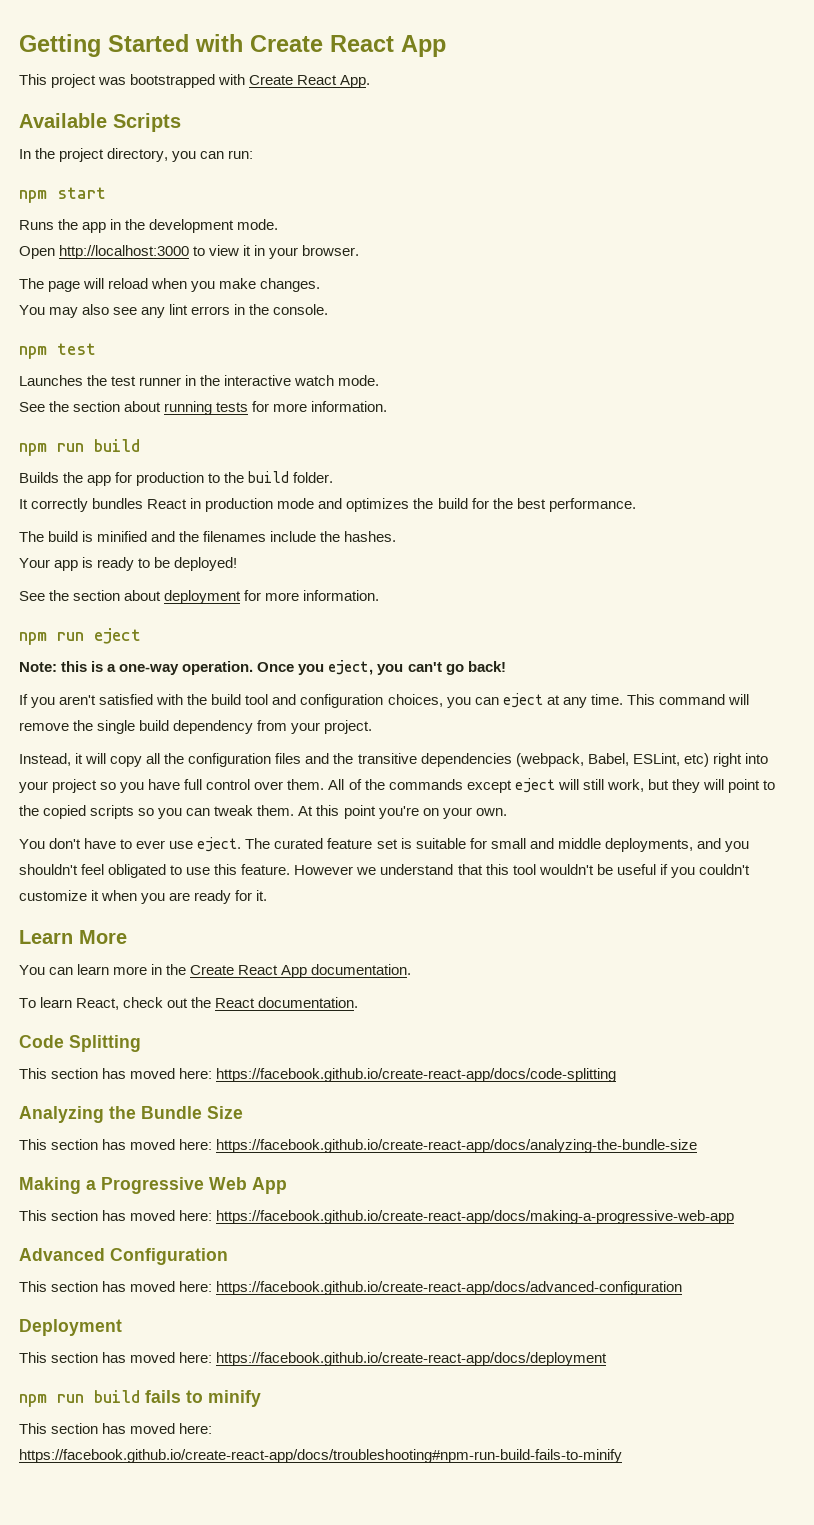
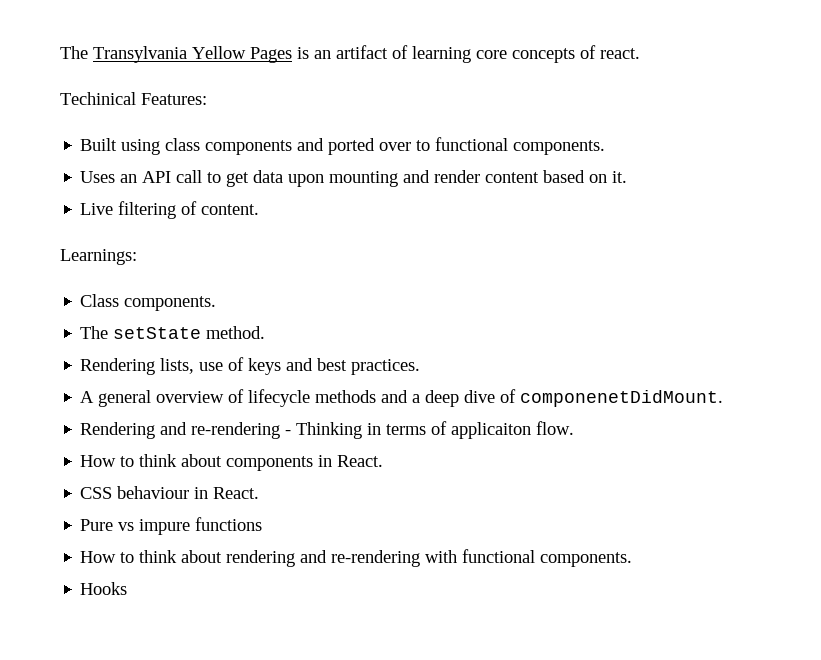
[19,34,446,57] [19,74,371,88] [19,113,181,132] [19,148,254,162] [19,187,106,203] [19,219,279,233] [19,245,360,259] [19,278,321,292] [19,304,329,318] [19,343,96,359] [19,375,380,386] [19,401,388,415] [19,439,140,456] [19,471,334,486] [19,498,636,512] [19,531,397,542] [19,557,238,571] [19,590,380,604] [19,628,141,645] [19,660,506,675] [19,693,749,708] [19,720,373,734] [19,753,768,767] [19,778,776,793] [19,805,507,819] [19,837,749,852] [19,864,750,878] [19,890,268,904] [19,930,127,944] [19,964,412,978] [19,997,359,1010] [19,1035,141,1052] [19,1068,617,1082] [19,1106,243,1123] [19,1139,698,1153] [19,1177,287,1194] [19,1210,735,1224] [19,1248,228,1265] [19,1281,683,1295] [19,1319,122,1336] [19,1352,608,1366] [19,1390,261,1407] [19,1423,213,1434] [19,1449,622,1463] Getting Started with Create React App // This project was bootstrapped with Create React App. // Available Scripts // In the project directory, you can run: // npm start // Runs the app in the development mode. // Open http://localhost:3000 to view it in your browser. // The page will reload when you make changes. // You may also see any lint errors in the console. // npm test // Launches the test runner in the interactive watch mode. // See the section about running tests for more information. // npm run build // Builds the app for production to the build folder. // It correctly bundles React in production mode and optimizes the build for the best performance. // The build is minified and the filenames include the hashes. // Your app is ready to be deployed! // See the section about deployment for more information. // npm run eject // Note: this is a one-way operation. Once you eject, you can't go back! // If you aren't satisfied with the build tool and configuration choices, you can eject at any time. This command will remove the single build dependency from your project. // Instead, it will copy all the configuration files and the transitive dependencies (webpack, Babel, ESLint, etc) right into your project so you have full control over them. All of the commands except eject will still work, but they will point to the copied scripts so you can tweak them. At this point you're on your own. // You don't have to ever use eject. The curated feature set is suitable for small and middle deployments, and you shouldn't feel obligated to use this feature. However we understand that this tool wouldn't be useful if you couldn't customize it when you are ready for it. // Learn More // You can learn more in the Create React App documentation. // To learn React, check out the React documentation. // Code Splitting // This section has moved here: https://facebook.github.io/create-react-app/docs/code-splitting // Analyzing the Bundle Size // This section has moved here: https://facebook.github.io/create-react-app/docs/analyzing-the-bundle-size // Making a Progressive Web App // This section has moved here: https://facebook.github.io/create-react-app/docs/making-a-progressive-web-app // Advanced Configuration // This section has moved here: https://facebook.github.io/create-react-app/docs/advanced-configuration // Deployment // This section has moved here: https://facebook.github.io/create-react-app/docs/deployment // npm run build fails to minify // This section has moved here: https://facebook.github.io/create-react-app/docs/troubleshooting#npm-run-build-fails-to-minify -> [60,45,640,63] [60,92,207,105] [80,137,606,155] [80,170,628,187] [80,201,260,219] [60,249,137,265] [80,294,217,311] [80,326,266,339] [80,357,421,375] [80,389,724,407] [80,421,575,439] [80,454,384,471] [80,486,260,499] [80,517,263,535] [80,549,633,567] [80,582,128,595] The Transylvania Yellow Pages is an artifact of learning core concepts of react. // Techinical Features: // Built using class components and ported over to functional components. // Uses an API call to get data upon mounting and render content based on it. // Live filtering of content. // Learnings: // Class components. // The setState method. // Rendering lists, use of keys and best practices. // A general overview of lifecycle methods and a deep dive of componenetDidMount. // Rendering and re-rendering - Thinking in terms of applicaiton flow. // How to think about components in React. // CSS behaviour in React. // Pure vs impure functions // How to think about rendering and re-rendering with functional components. // Hooks

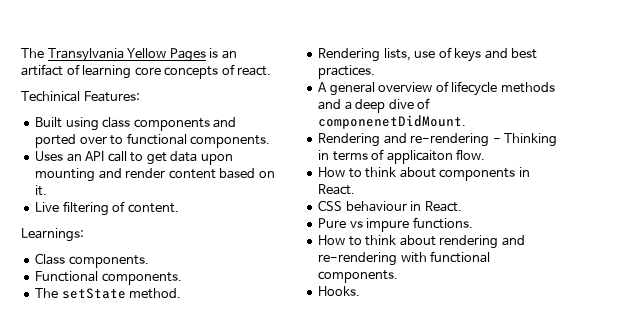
(217, 303) none -> [35,271,182,285] // Functional components.
[195,517,263,531] functions -> [412,217,473,229] functions.
[80,582,128,595] Hooks -> [318,286,361,296] Hooks.

